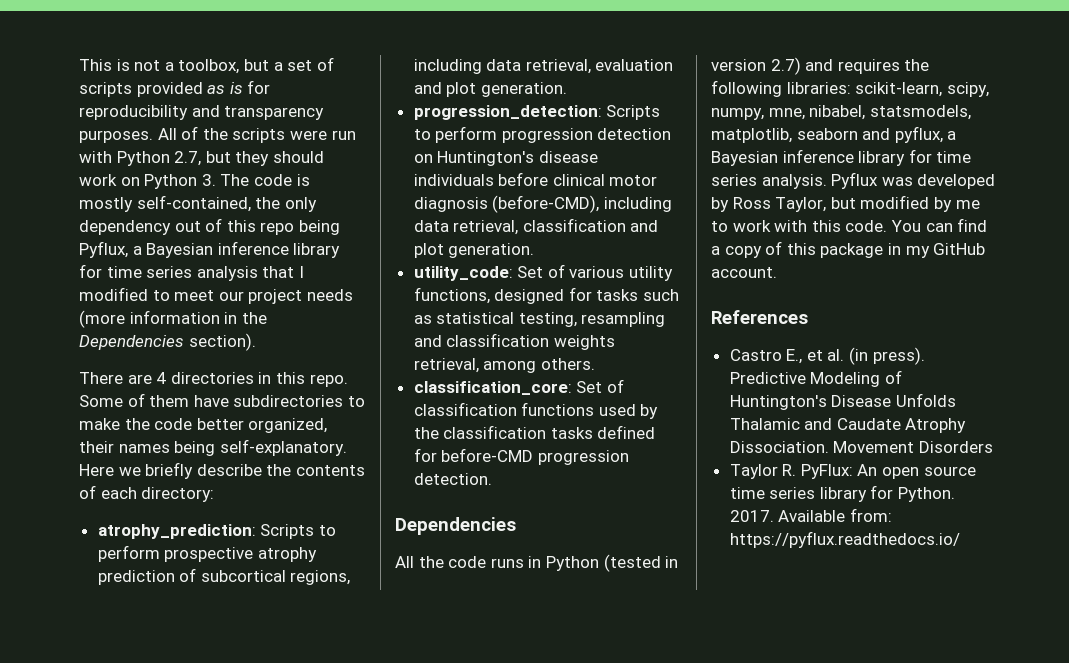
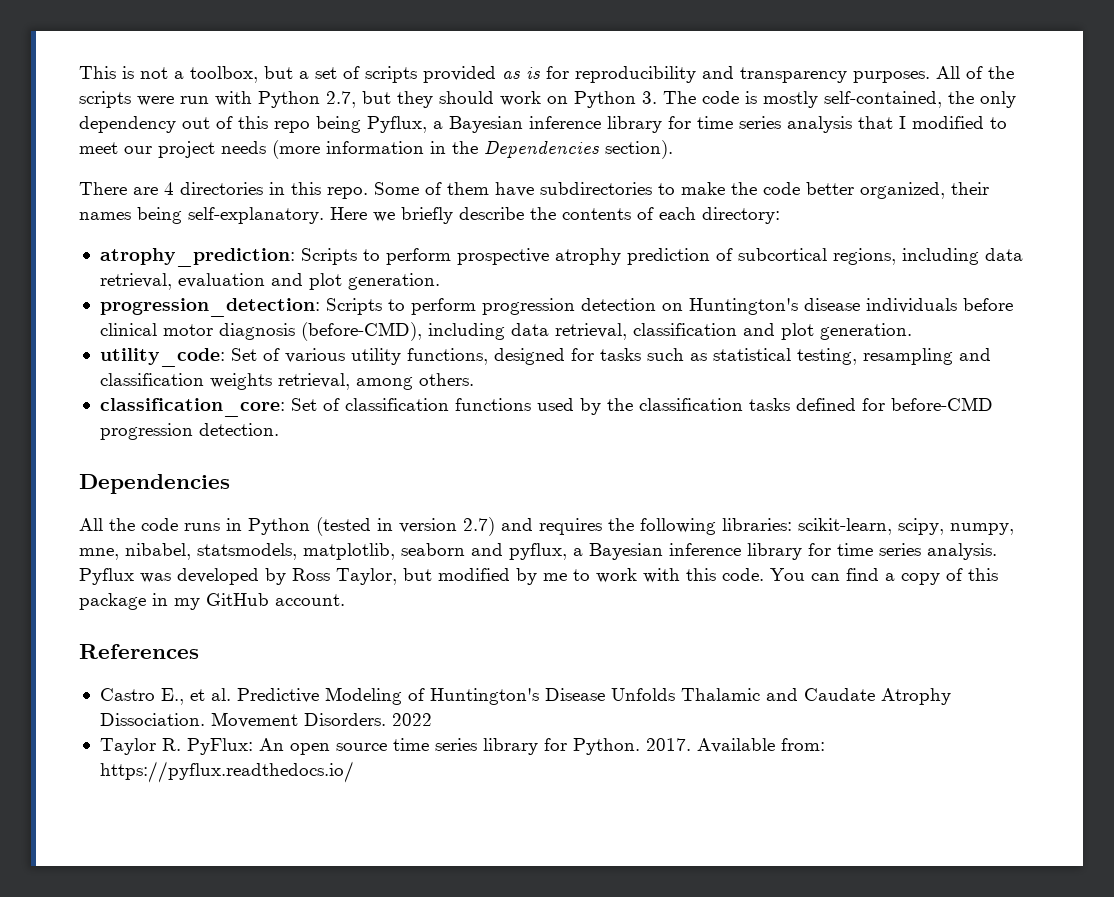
[849,347,925,365] (in press). -> (231, 694) none
[918,441,993,453] Disorders -> [303,713,432,726] Disorders. 2022

